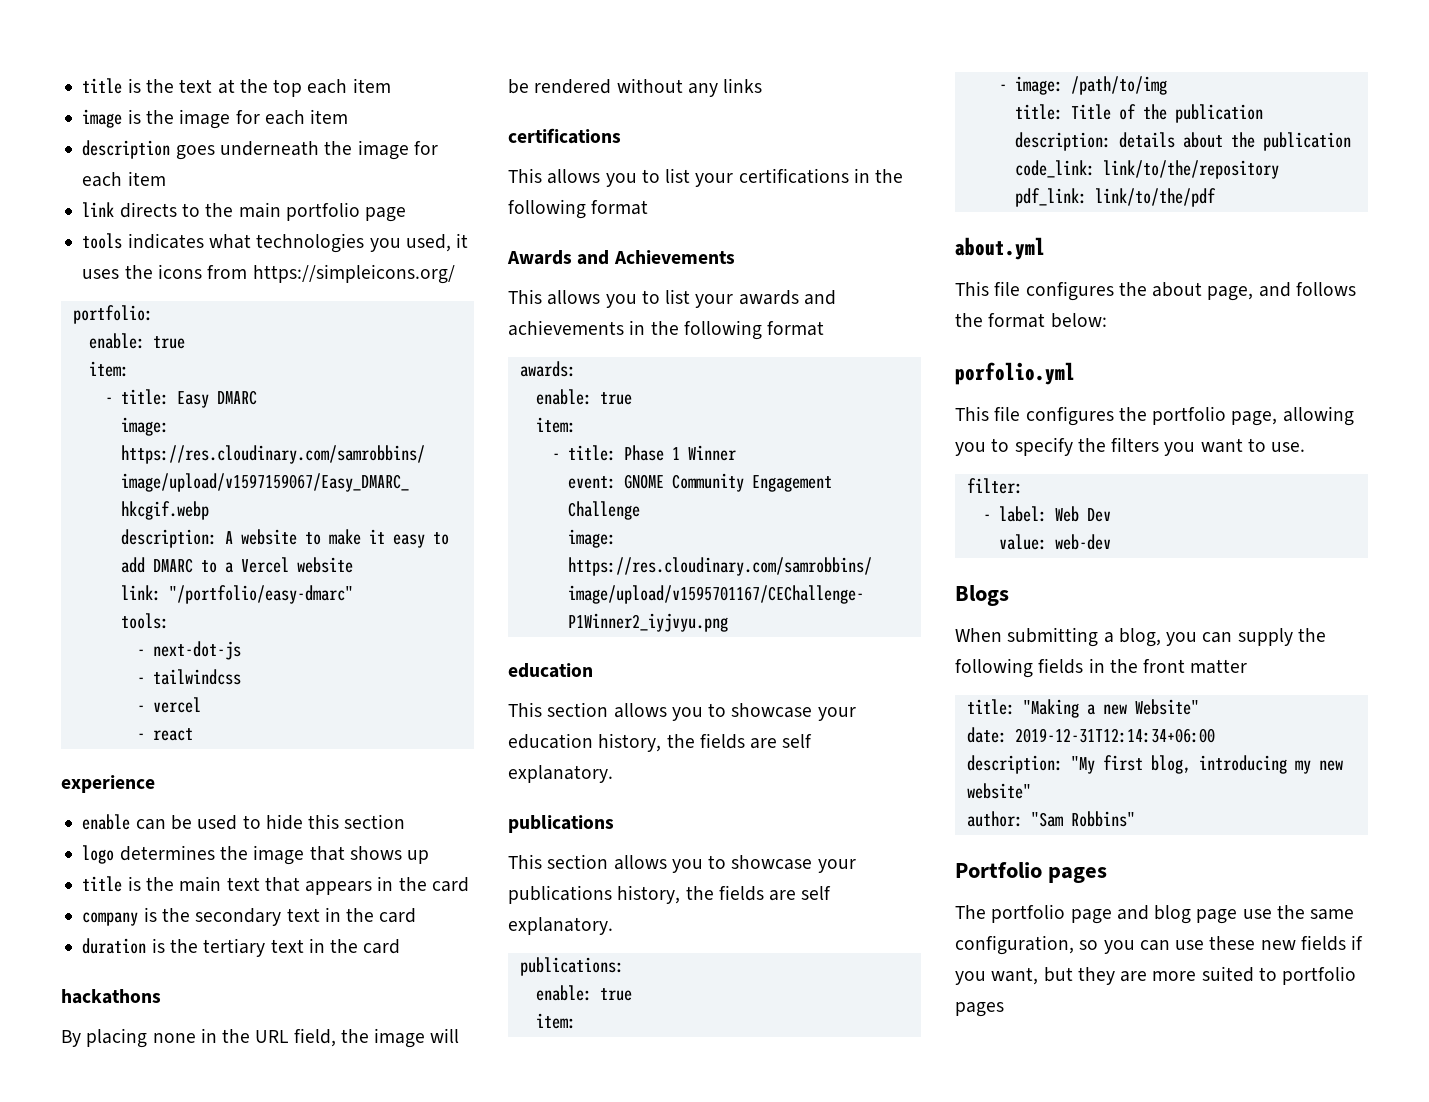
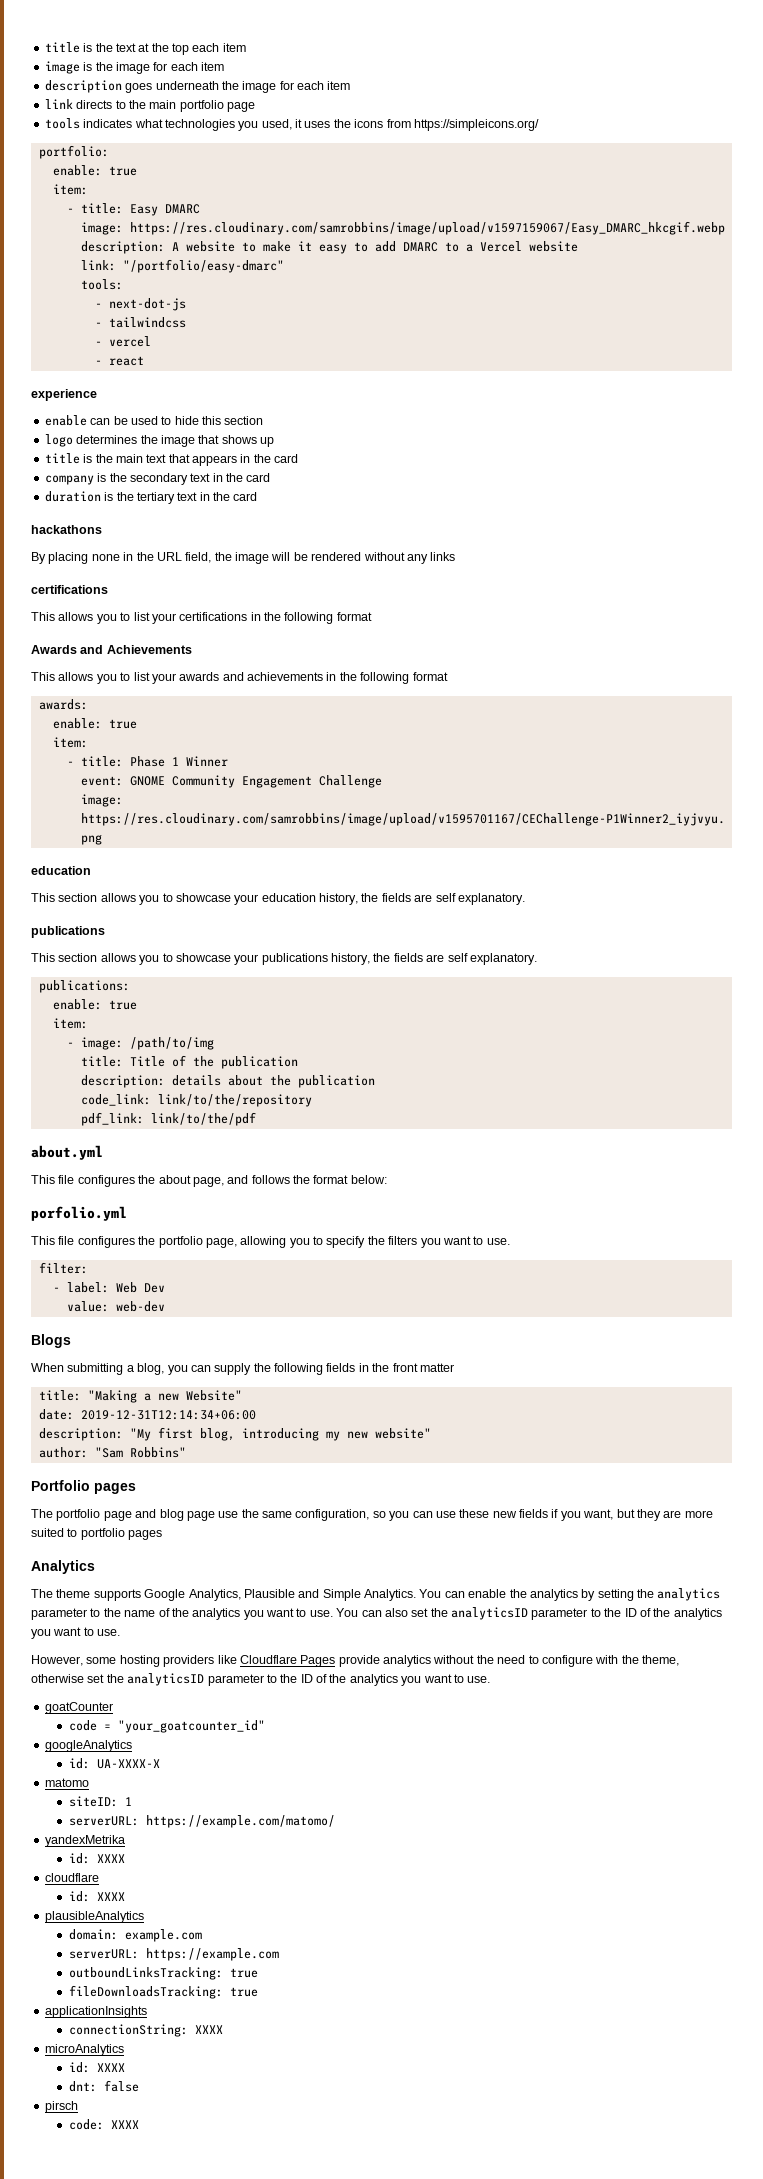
(1004, 1009) none -> [31,1560,95,1574] [31,1588,721,1601] [31,1607,722,1620] [31,1627,121,1639] [31,1655,679,1667] [31,1673,491,1686] [44,1702,113,1714] [68,1720,265,1733] [44,1740,132,1752] [68,1758,160,1769] [44,1778,89,1787] [68,1796,132,1807] [68,1815,335,1828] [44,1835,125,1847] [68,1853,125,1864] [44,1873,99,1882] [68,1891,125,1902] [44,1911,144,1923] [68,1929,202,1942] [68,1948,279,1961] [68,1967,258,1980] [68,1985,258,1999] [44,2006,147,2018] [68,2024,223,2037] [44,2044,124,2056] [68,2062,125,2073] [68,2080,139,2092] [44,2101,78,2113] [68,2119,139,2130] // Analytics // The theme supports Google Analytics, Plausible and Simple Analytics. You can enable the analytics by setting the analytics parameter to the name of the analytics you want to use. You can also set the analyticsID parameter to the ID of the analytics you want to use. // However, some hosting providers like Cloudflare Pages provide analytics without the need to configure with the theme, otherwise set the analyticsID parameter to the ID of the analytics you want to use. // goatCounter // code = "your_goatcounter_id" // googleAnalytics // id: UA-XXXX-X // matomo // siteID: 1 // serverURL: https://example.com/matomo/ // yandexMetrika // id: XXXX // cloudflare // id: XXXX // plausibleAnalytics // domain: example.com // serverURL: https://example.com // outboundLinksTracking: true // fileDownloadsTracking: true // applicationInsights // connectionString: XXXX // microAnalytics // id: XXXX // dnt: false // pirsch // code: XXXX

